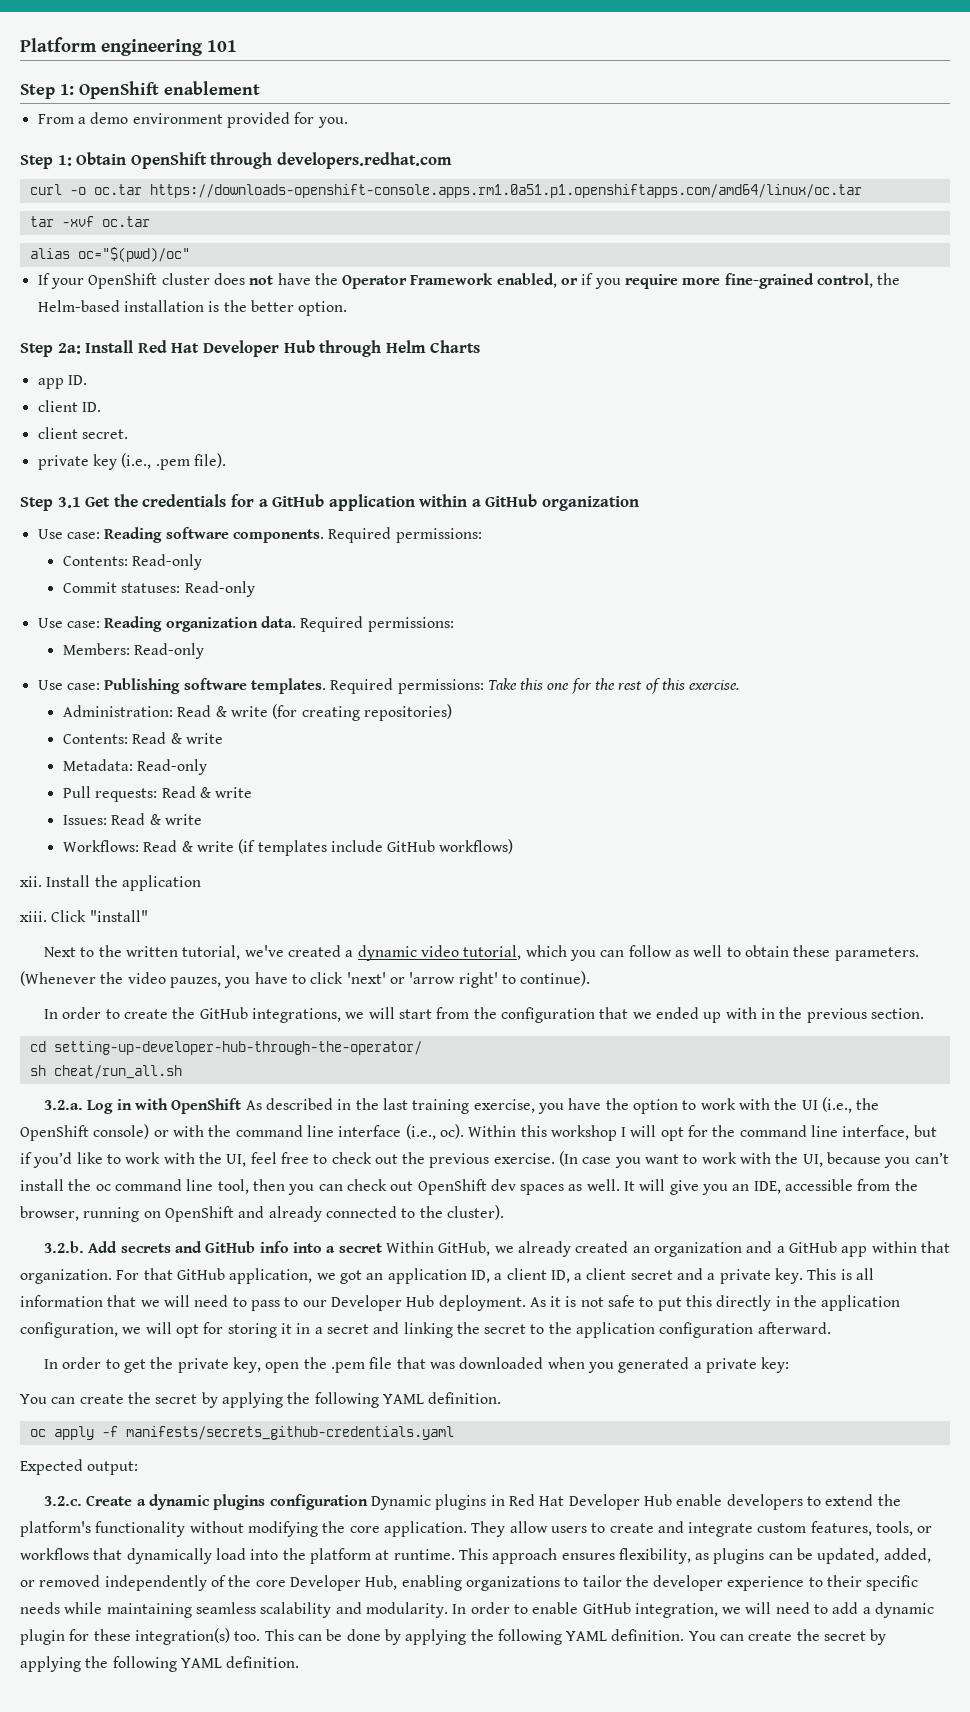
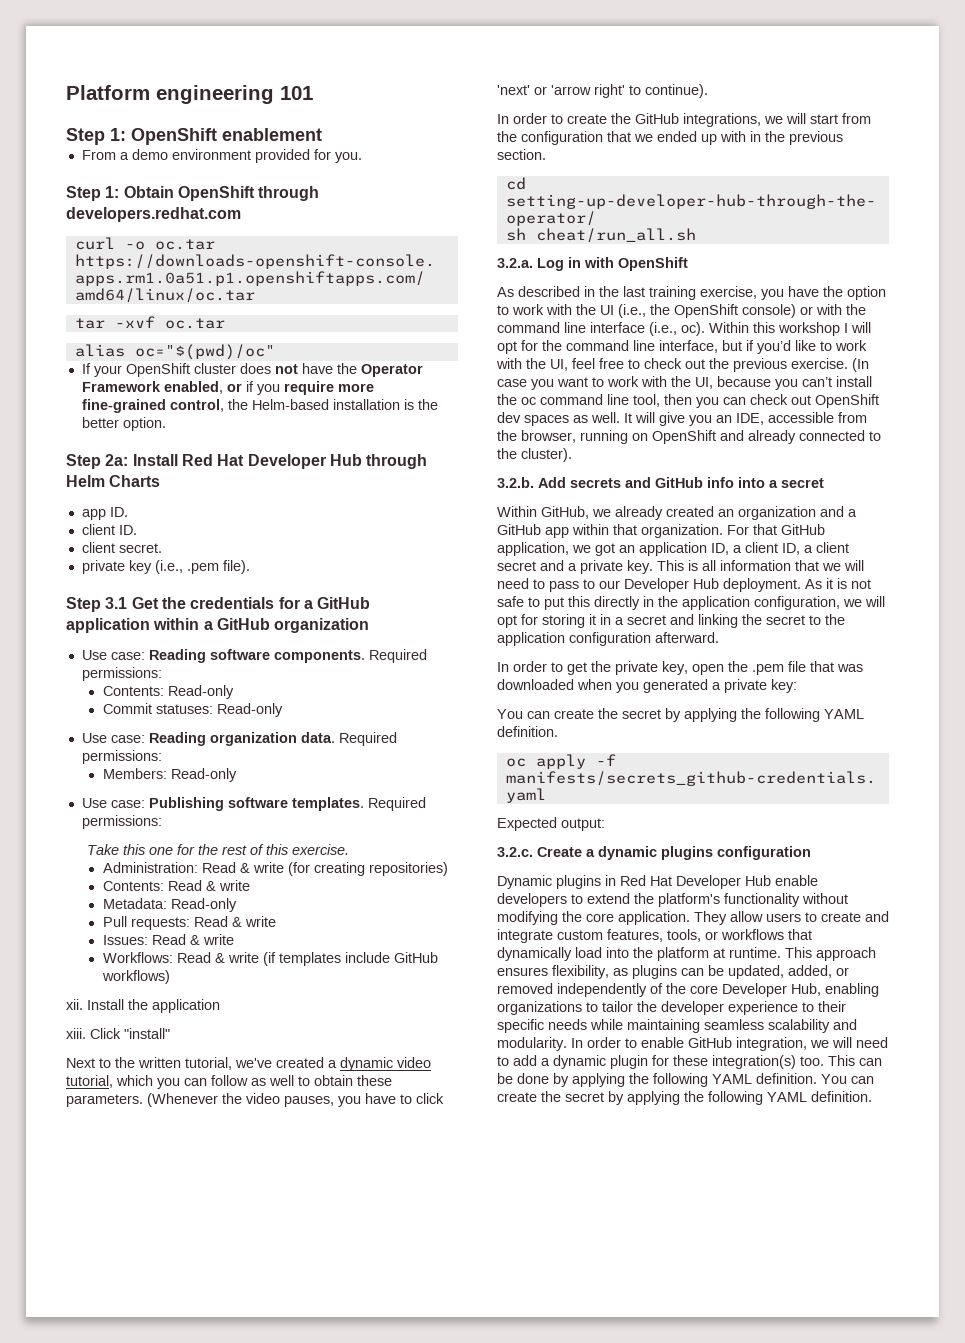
(484, 686) none -> (162, 822) //
[169,977,221,988] pauzes, -> [284,1096,334,1107] pauses,
(242, 1106) none -> (688, 264) //
(382, 1248) none -> (824, 483) //
(368, 1502) none -> (811, 853) //

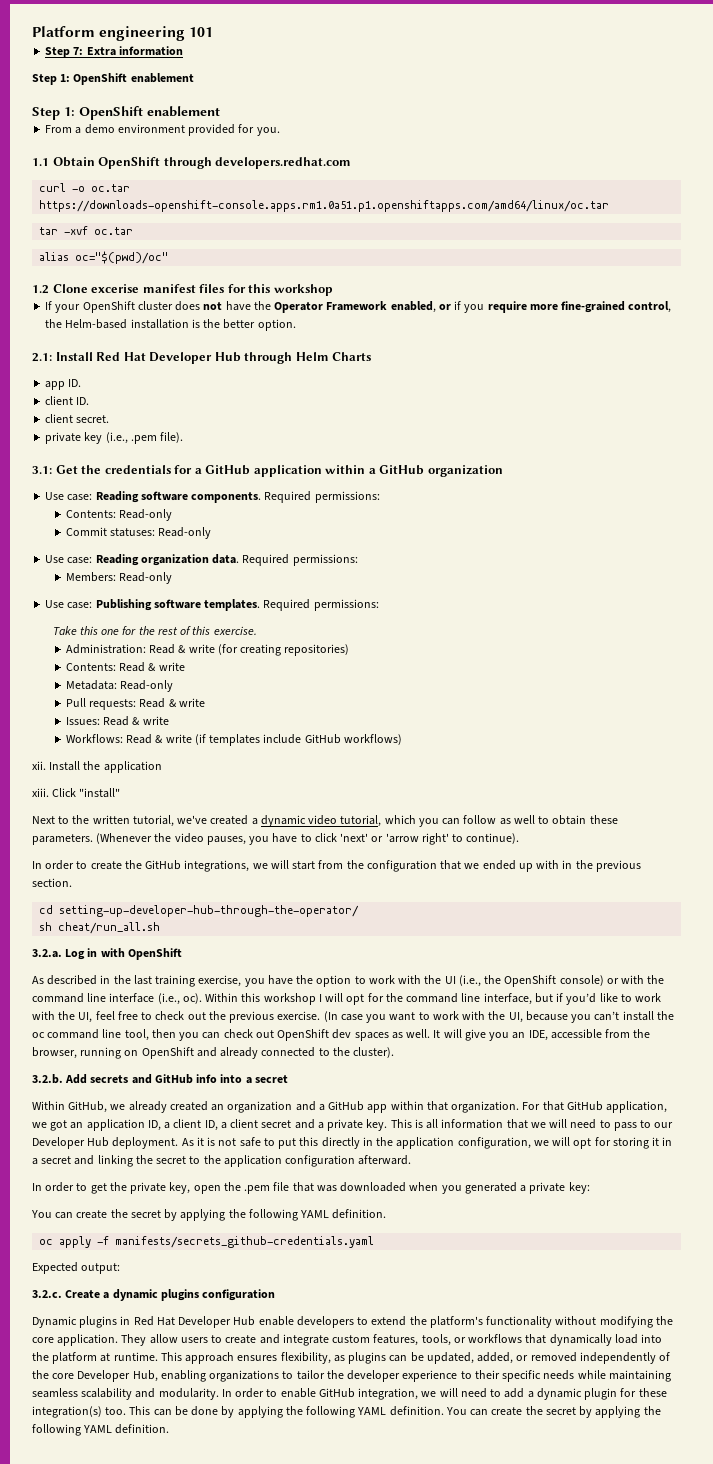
(313, 93) none -> [45,46,183,58] [32,73,194,85] // Step 7: Extra information // Step 1: OpenShift enablement
[66,186,120,201] Step 1: -> [32,158,49,166] 1.1
(275, 352) none -> [32,284,333,296] // 1.2 Clone excerise manifest files for this workshop
[66,454,129,469] Step 2a: -> [32,353,52,362] 2.1:
[66,597,128,612] Step 3.1 -> [32,466,52,474] 3.1:

